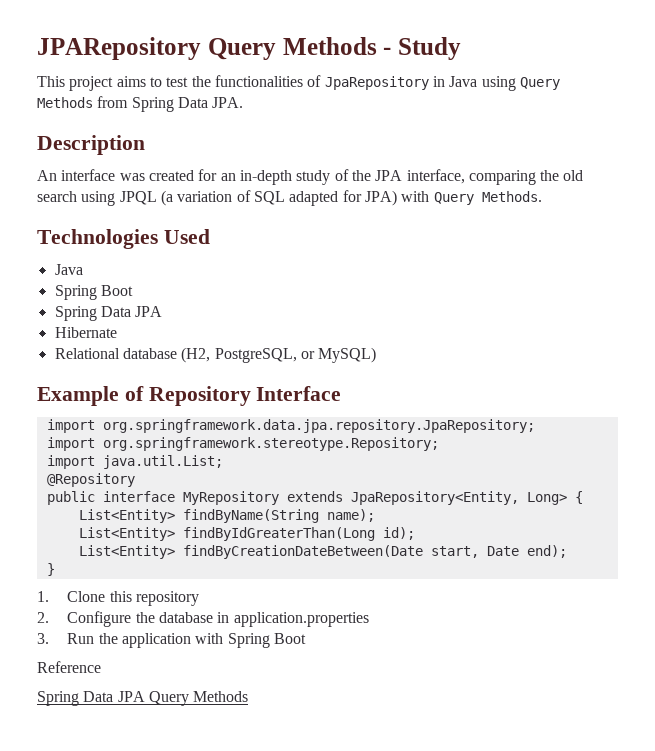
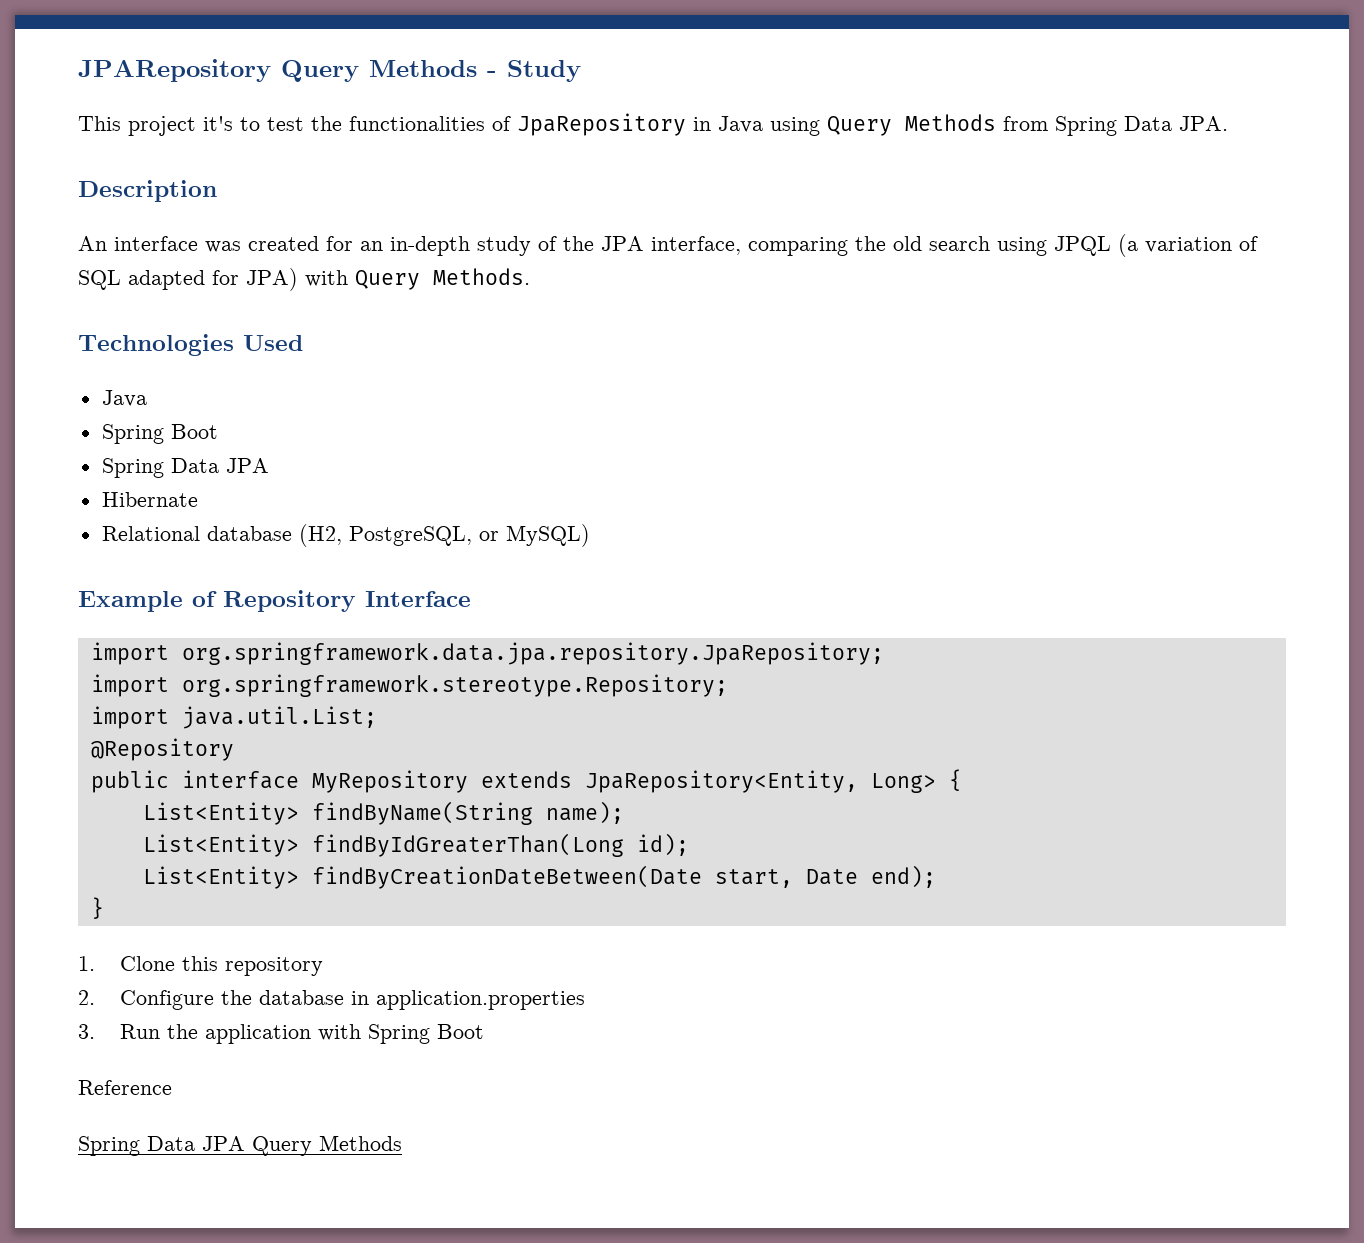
[116,76,146,87] aims -> [203,116,233,131] it's

